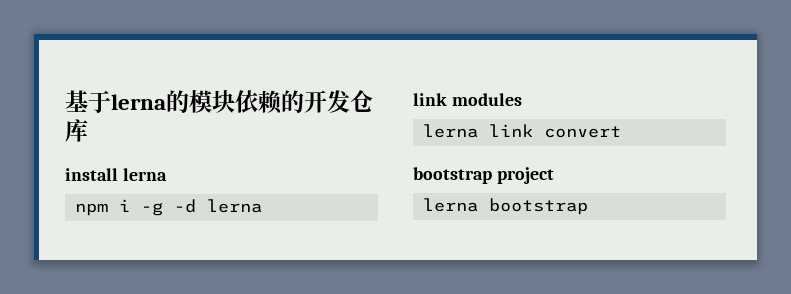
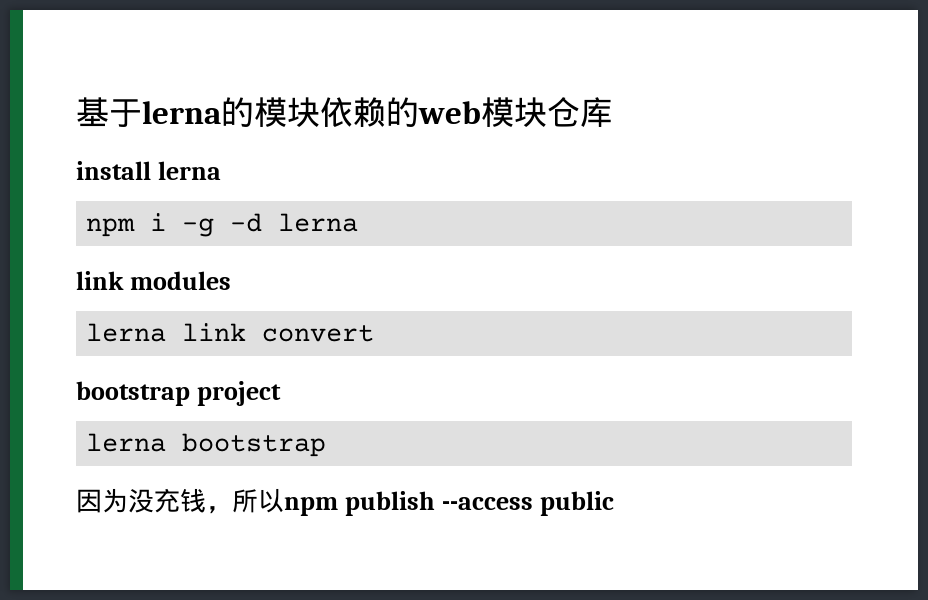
[304,90,350,113] 开发 -> [418,97,547,127] web模块
(589, 206) none -> [76,488,615,516] // 因为没充钱，所以npm publish --access public

